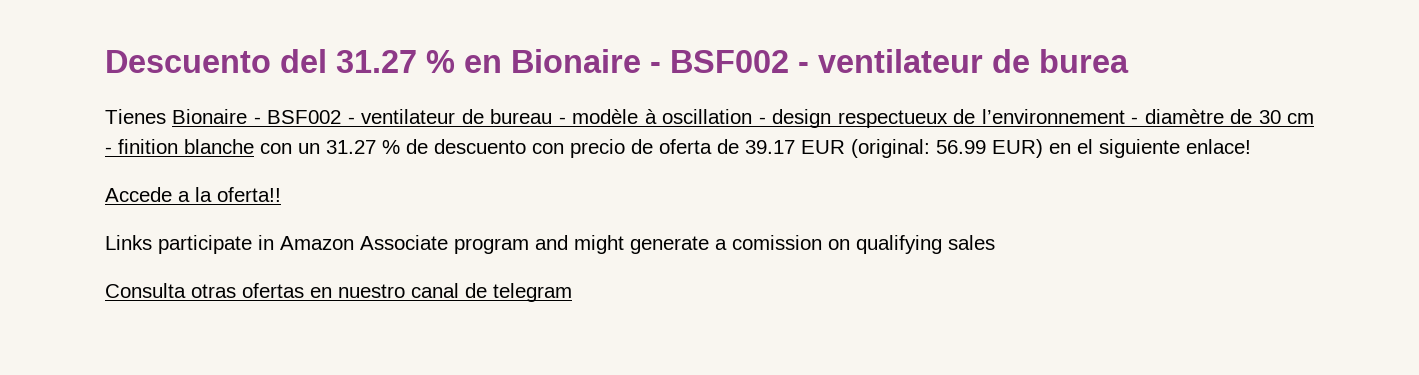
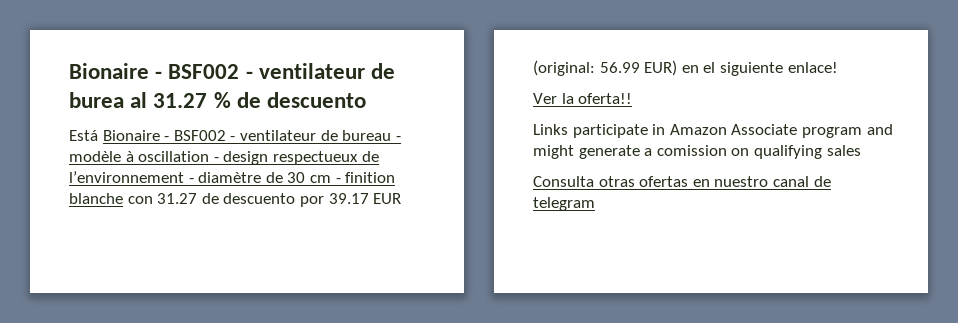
[105,49,502,73] Descuento del 31.27 % en -> (69, 71) none
[105,109,166,124] // Tienes -> [130,92,367,108] [69,130,98,141] al 31.27 % de descuento // Está
[298,139,739,158] un 31.27 % de descuento con precio de oferta de -> [157,193,324,207] 31.27 de descuento por
[105,187,190,202] Accede a -> [533,93,557,104] Ver

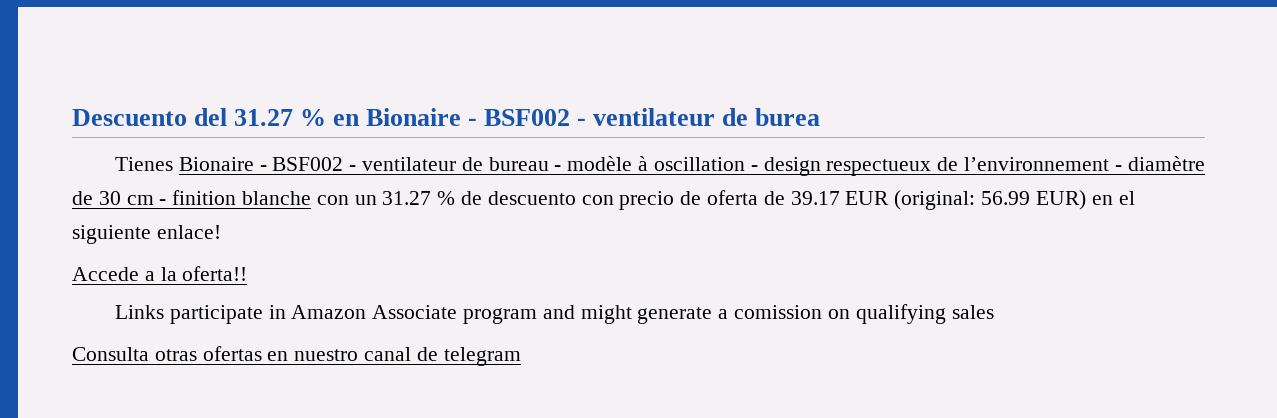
(69, 71) none -> [72,108,361,126] Descuento del 31.27 % en
[130,92,367,108] [69,130,98,141] al 31.27 % de descuento // Está -> [115,157,174,171] // Tienes
[157,193,324,207] 31.27 de descuento por -> [354,190,785,210] un 31.27 % de descuento con precio de oferta de
[533,93,557,104] Ver -> [72,267,155,281] Accede a

